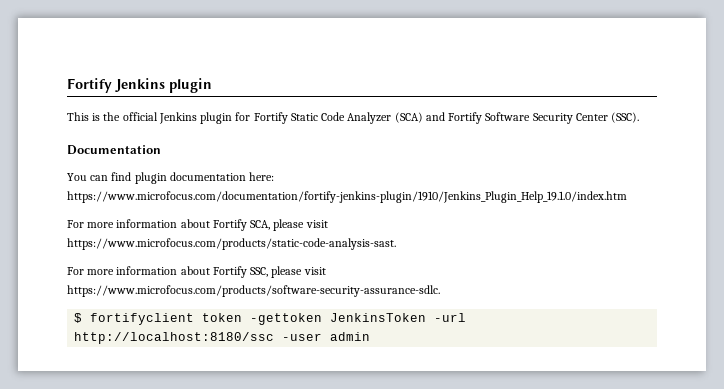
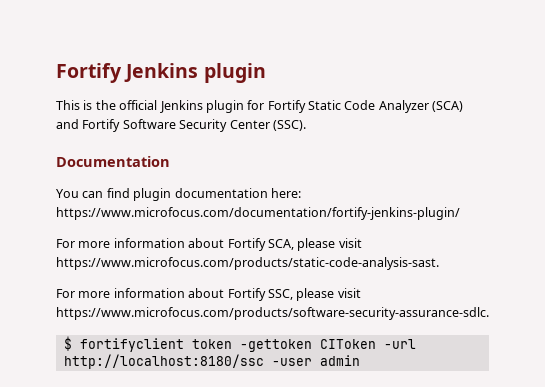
[67,191,627,203] https://www.microfocus.com/documentation/fortify-jenkins-plugin/1910/Jenkins_Plugin_Help_19.1.0/index.htm -> [56,207,460,220] https://www.microfocus.com/documentation/fortify-jenkins-plugin/
[330,313,427,322] JenkinsToken -> [319,339,376,349] CIToken

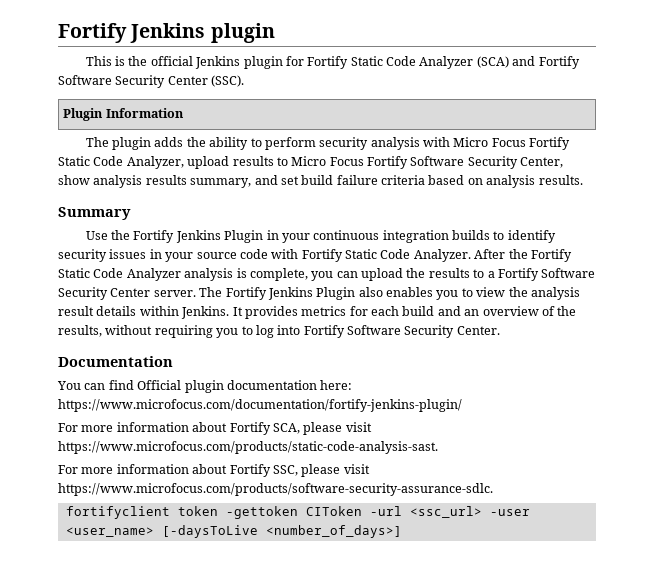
(306, 125) none -> [63,108,184,121] [85,137,571,150] [58,156,564,169] [58,175,583,188] [58,207,131,220] [85,230,556,243] [58,249,572,262] [58,268,596,281] [58,287,580,300] [58,306,577,319] [58,325,500,338] // Plugin Information // The plugin adds the ability to perform security analysis with Micro Focus Fortify Static Code Analyzer, upload results to Micro Focus Fortify Software Security Center, show analysis results summary, and set build failure criteria based on analysis results. // Summary // Use the Fortify Jenkins Plugin in your continuous integration builds to identify security issues in your source code with Fortify Static Code Analyzer. After the Fortify Static Code Analyzer analysis is complete, you can upload the results to a Fortify Software Security Center server. The Fortify Jenkins Plugin also enables you to view the analysis result details within Jenkins. It provides metrics for each build and an overview of the results, without requiring you to log into Fortify Software Security Center.
(130, 193) none -> [137,380,182,390] Official
[63,336,72,351] $ -> (493, 489) none
[63,354,360,369] http://localhost:8180/ssc -user admin -> [409,506,530,518] [65,525,402,538] <ssc_url> -user <user_name> [-daysToLive <number_of_days>]

